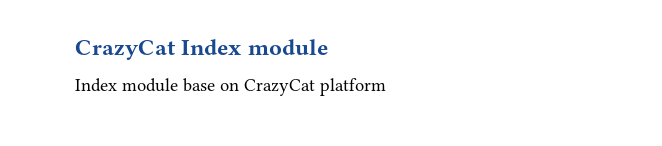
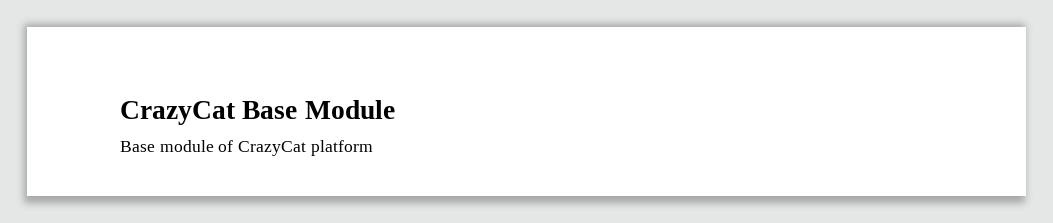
[75,39,328,60] [75,78,239,92] CrazyCat Index module // Index module base on -> [120,100,395,125] [120,140,234,152] CrazyCat Base Module // Base module of

